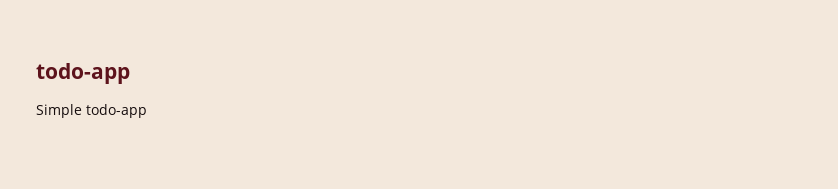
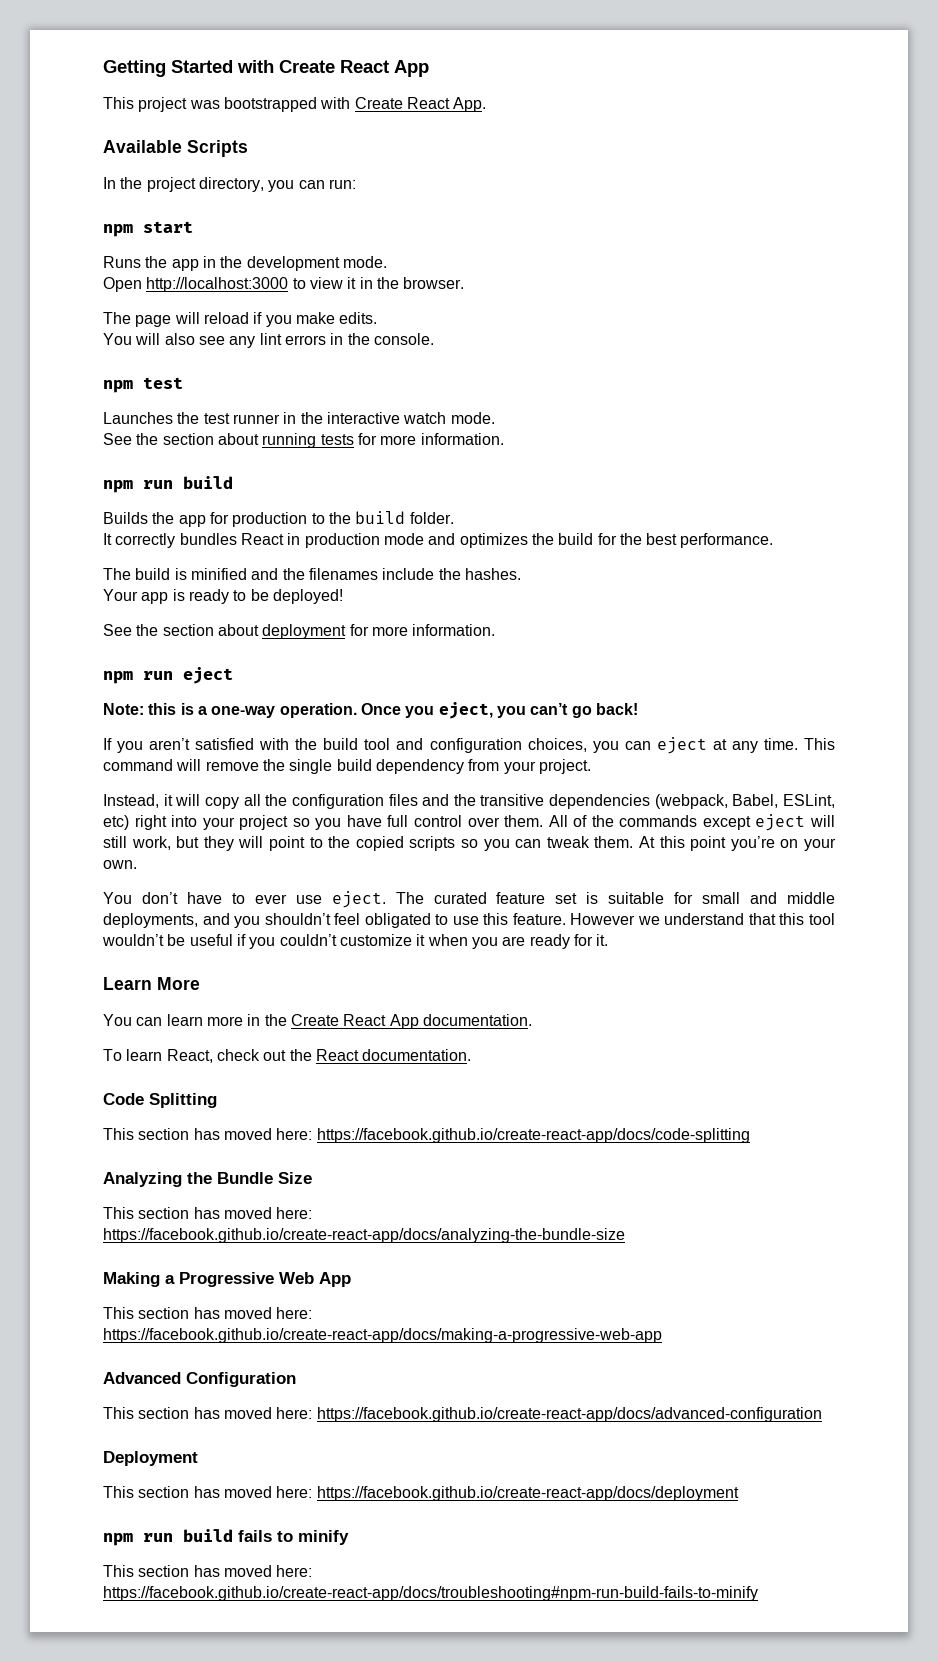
[36,63,130,84] [36,104,147,118] todo-app // Simple todo-app -> [103,60,429,77] [103,97,487,112] [103,140,248,157] [103,177,356,192] [103,221,193,237] [103,256,387,271] [103,277,465,292] [103,312,378,327] [103,333,434,348] [103,377,183,393] [103,412,495,424] [103,433,504,448] [103,476,233,493] [103,511,454,527] [103,533,774,548] [103,568,521,580] [103,589,343,604] [103,624,496,639] [103,667,233,684] [103,702,638,719] [103,737,835,754] [103,759,591,774] [103,794,835,809] [103,814,835,831] [103,836,837,851] [103,860,137,869] [103,891,835,908] [103,913,835,928] [102,934,609,949] [103,977,200,990] [103,1014,532,1029] [103,1049,472,1063] [103,1093,217,1108] [103,1128,750,1143] [103,1172,312,1187] [103,1207,313,1219] [103,1228,625,1243] [103,1272,351,1287] [103,1307,313,1319] [103,1328,662,1343] [103,1372,296,1387] [103,1407,822,1422] [103,1451,198,1466] [103,1486,739,1501] [103,1529,349,1546] [103,1565,313,1577] [103,1586,758,1601] Getting Started with Create React App // This project was bootstrapped with Create React App. // Available Scripts // In the project directory, you can run: // npm start // Runs the app in the development mode. // Open http://localhost:3000 to view it in the browser. // The page will reload if you make edits. // You will also see any lint errors in the console. // npm test // Launches the test runner in the interactive watch mode. // See the section about running tests for more information. // npm run build // Builds the app for production to the build folder. // It correctly bundles React in production mode and optimizes the build for the best performance. // The build is minified and the filenames include the hashes. // Your app is ready to be deployed! // See the section about deployment for more information. // npm run eject // Note: this is a one-way operation. Once you eject, you can’t go back! // If you aren’t satisfied with the build tool and configuration choices, you can eject at any time. This command will remove the single build dependency from your project. // Instead, it will copy all the configuration files and the transitive dependencies (webpack, Babel, ESLint, etc) right into your project so you have full control over them. All of the commands except eject will still work, but they will point to the copied scripts so you can tweak them. At this point you’re on your own. // You don’t have to ever use eject. The curated feature set is suitable for small and middle deployments, and you shouldn’t feel obligated to use this feature. However we understand that this tool wouldn’t be useful if you couldn’t customize it when you are ready for it. // Learn More // You can learn more in the Create React App documentation. // To learn React, check out the React documentation. // Code Splitting // This section has moved here: https://facebook.github.io/create-react-app/docs/code-splitting // Analyzing the Bundle Size // This section has moved here: https://facebook.github.io/create-react-app/docs/analyzing-the-bundle-size // Making a Progressive Web App // This section has moved here: https://facebook.github.io/create-react-app/docs/making-a-progressive-web-app // Advanced Configuration // This section has moved here: https://facebook.github.io/create-react-app/docs/advanced-configuration // Deployment // This section has moved here: https://facebook.github.io/create-react-app/docs/deployment // npm run build fails to minify // This section has moved here: https://facebook.github.io/create-react-app/docs/troubleshooting#npm-run-build-fails-to-minify

